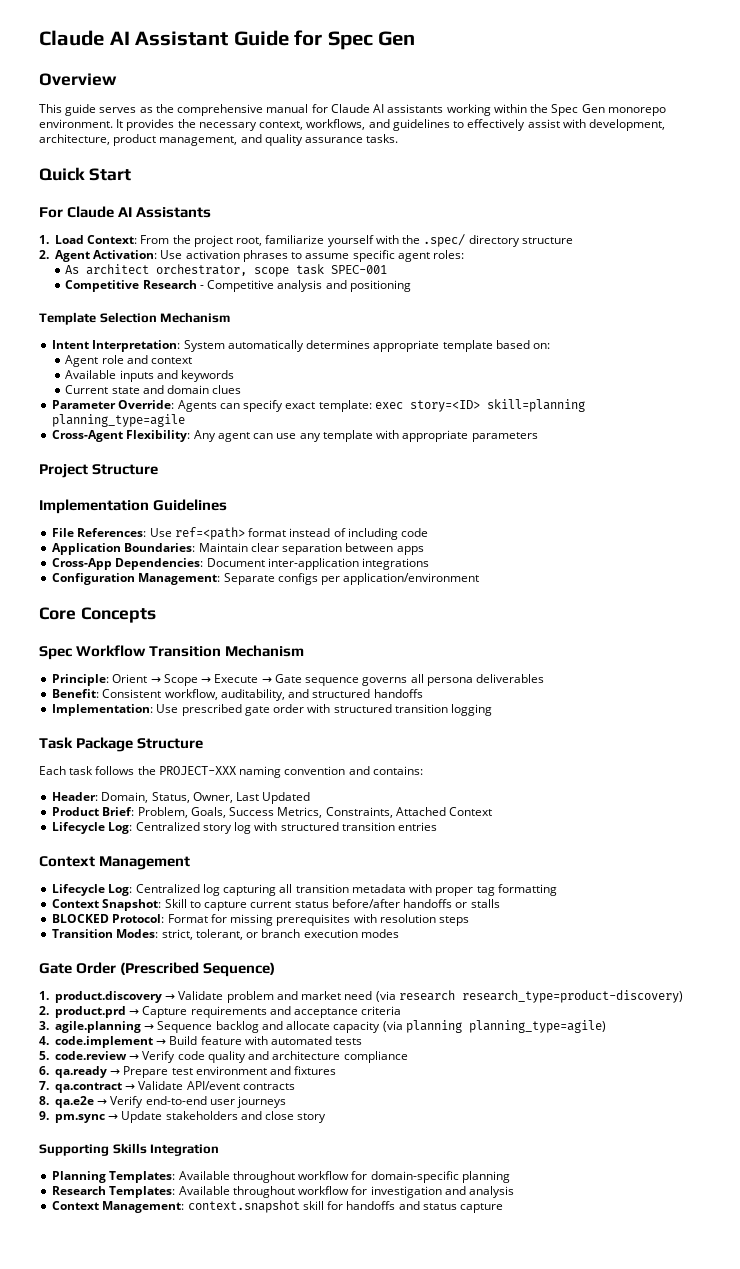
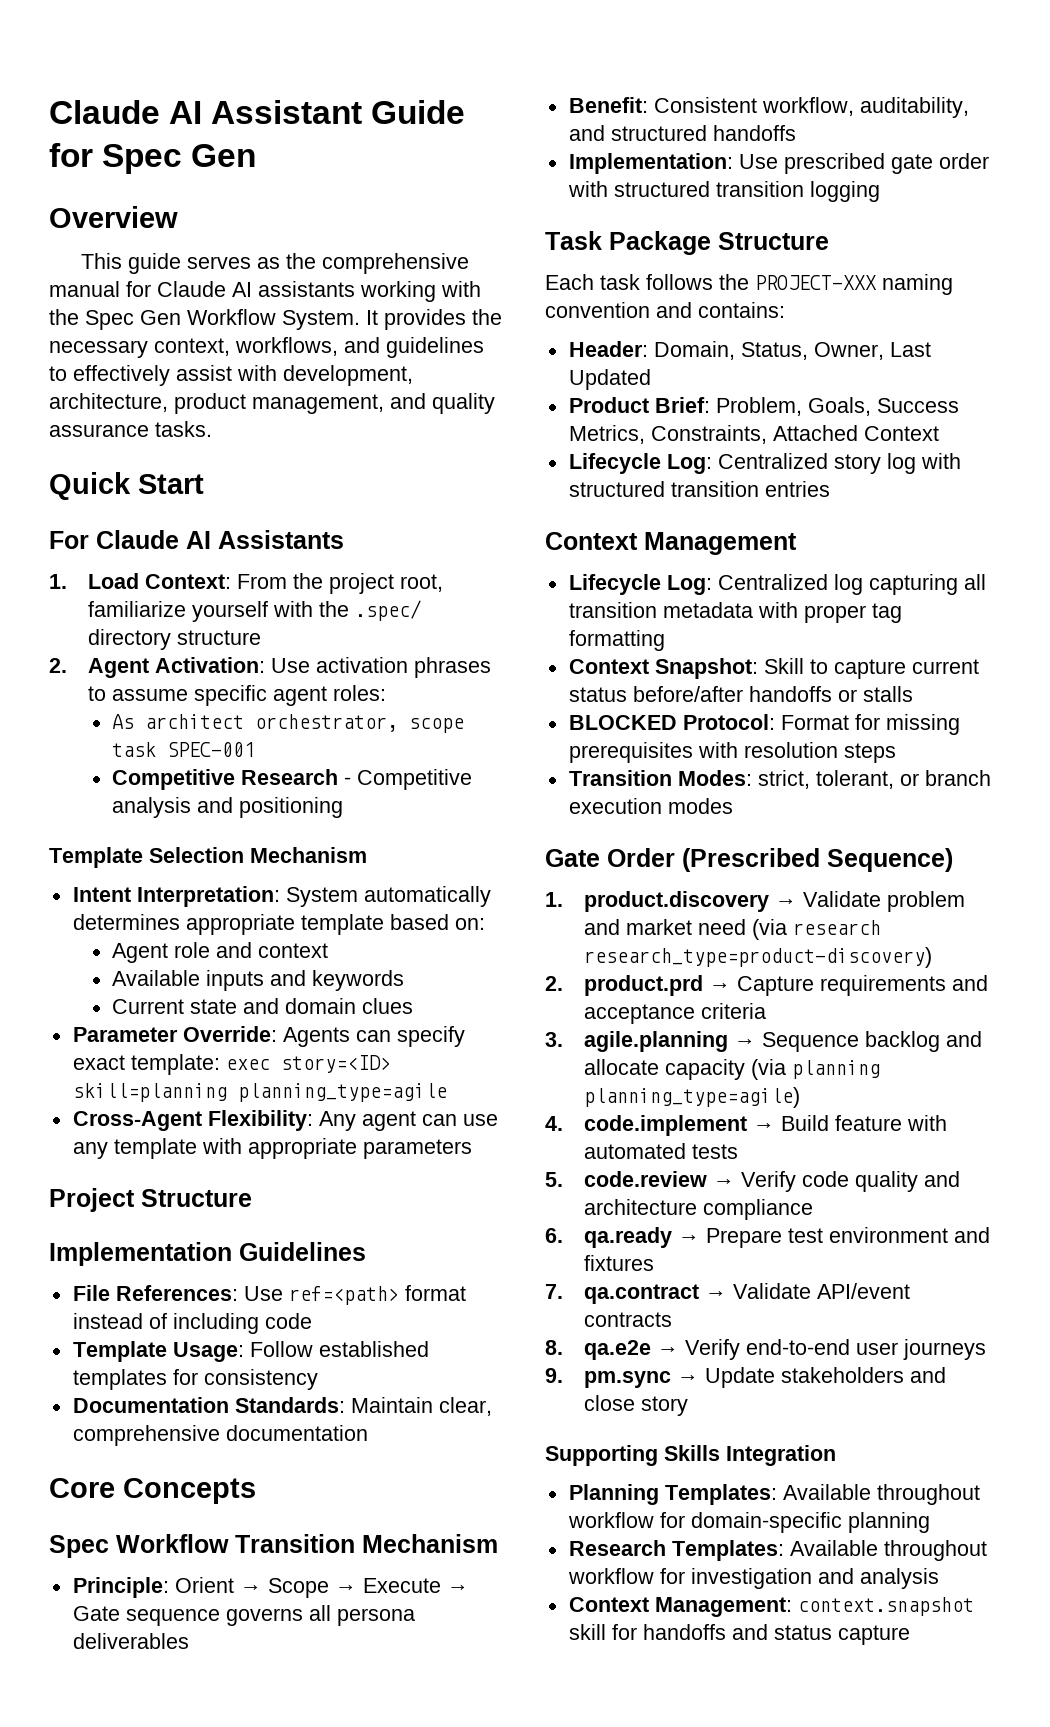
[493,104,527,113] within -> [441,281,481,297] with
[607,107,666,116] [39,119,113,128] monorepo environment. -> [187,309,360,330] Workflow System.
[52,543,424,555] [52,558,430,570] [52,573,480,585] Application Boundaries: Maintain clear separation between apps // Cross-App Dependencies: Document inter-application integrations // Configuration Management: Separate configs per application/environment -> [72,1341,429,1362] [72,1369,318,1390] [72,1397,492,1416] [72,1425,368,1446] Template Usage: Follow established templates for consistency // Documentation Standards: Maintain clear, comprehensive documentation

